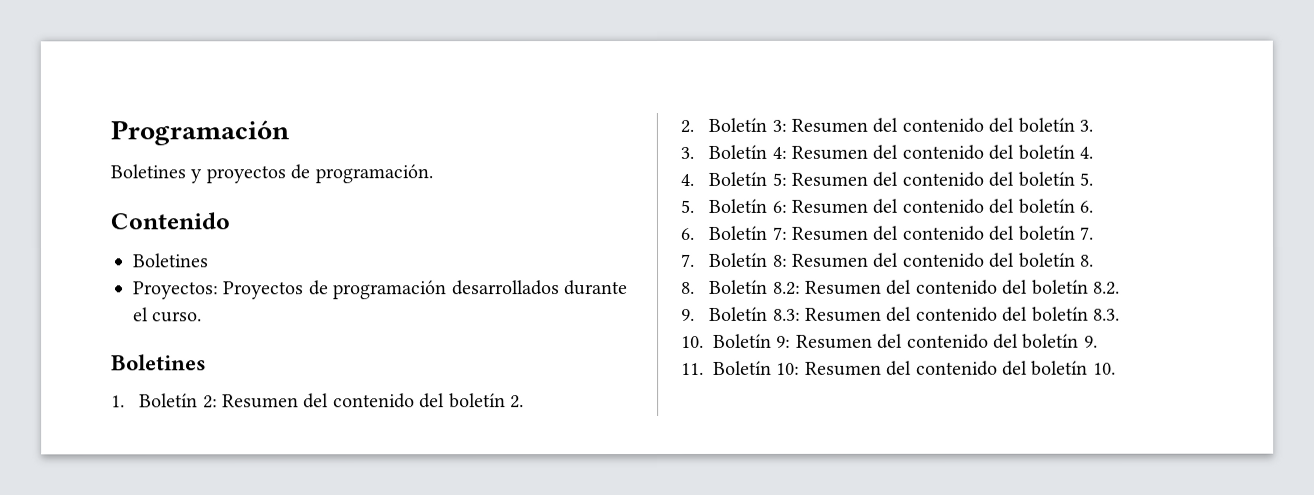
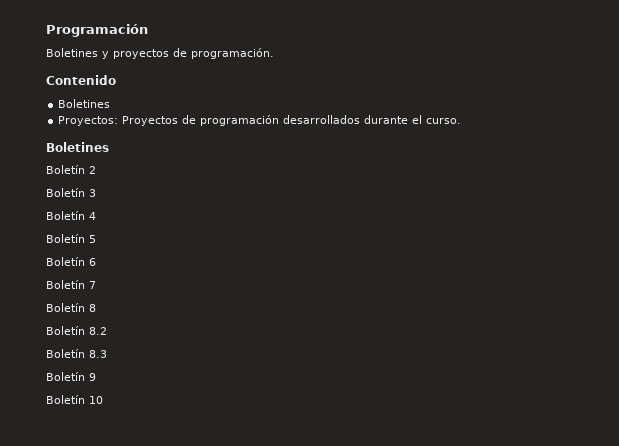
[111,393,525,409] [680,117,1094,133] [680,144,1094,160] [680,171,1094,187] [680,198,1094,214] [680,225,1094,241] [681,252,1095,268] [681,279,1121,295] [681,306,1121,322] [681,333,1098,349] [681,360,1116,376] 1. Boletín 2: Resumen del contenido del boletín 2. // 2. Boletín 3: Resumen del contenido del boletín 3. // 3. Boletín 4: Resumen del contenido del boletín 4. // 4. Boletín 5: Resumen del contenido del boletín 5. // 5. Boletín 6: Resumen del contenido del boletín 6. // 6. Boletín 7: Resumen del contenido del boletín 7. // 7. Boletín 8: Resumen del contenido del boletín 8. // 8. Boletín 8.2: Resumen del contenido del boletín 8.2. // 9. Boletín 8.3: Resumen del contenido del boletín 8.3. // 10. Boletín 9: Resumen del contenido del boletín 9. // 11. Boletín 10: Resumen del contenido del boletín 10. -> [46,165,96,174] [46,188,96,197] [46,211,96,220] [46,234,96,243] [46,257,96,266] [46,280,96,289] [46,303,96,312] [46,326,107,335] [46,349,107,358] [46,372,96,381] [46,395,103,404] Boletín 2 // Boletín 3 // Boletín 4 // Boletín 5 // Boletín 6 // Boletín 7 // Boletín 8 // Boletín 8.2 // Boletín 8.3 // Boletín 9 // Boletín 10

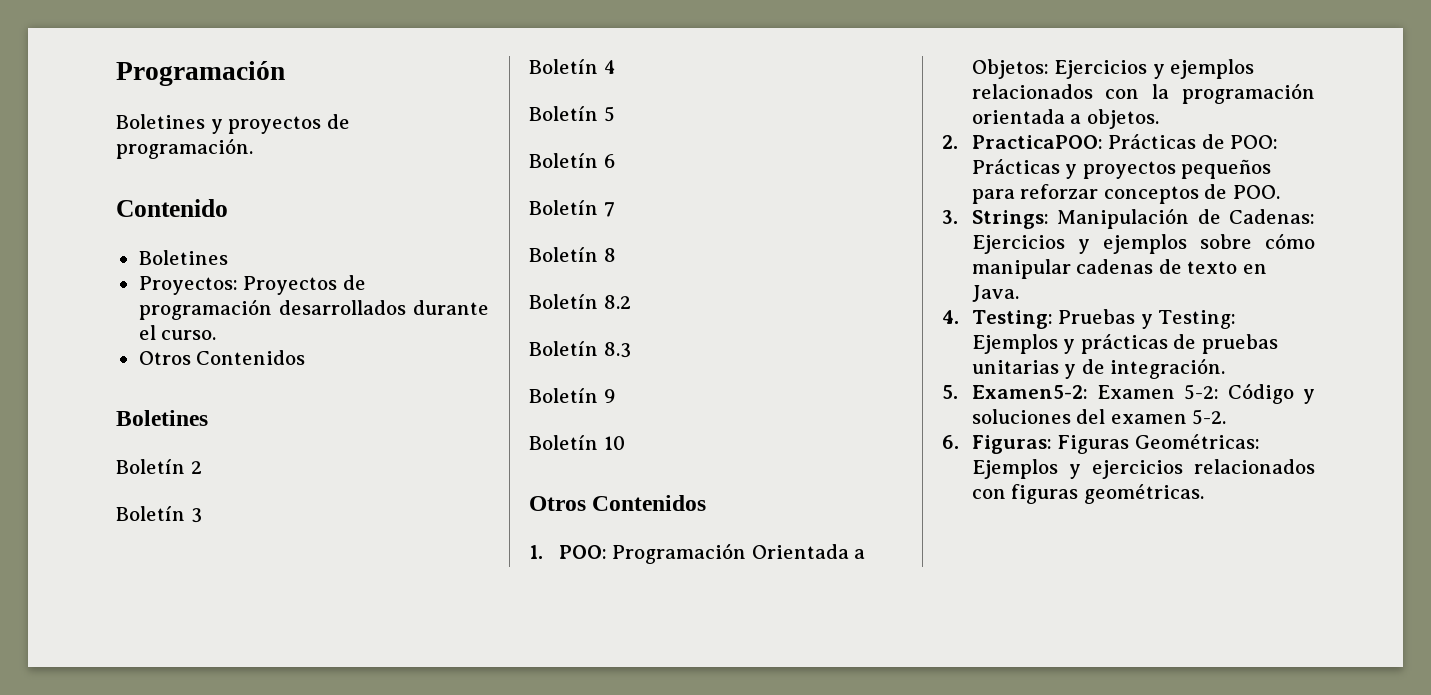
(462, 121) none -> [138,350,306,365] // Otros Contenidos
(103, 400) none -> [529,495,707,511] [529,543,866,564] [971,59,1255,79] [971,83,1315,104] [971,109,1159,129] [942,134,1279,149] [971,159,1272,179] [971,184,1280,204] [942,208,1315,229] [971,233,1315,254] [971,259,1267,279] [971,285,1019,302] [942,309,1237,329] [971,334,1278,354] [971,358,1226,379] [942,383,1315,404] [971,409,1227,425] [942,434,1260,454] [971,459,1315,479] [971,484,1204,504] // Otros Contenidos // 1. POO: Programación Orientada a Objetos: Ejercicios y ejemplos relacionados con la programación orientada a objetos. // 2. PracticaPOO: Prácticas de POO: Prácticas y proyectos pequeños para reforzar conceptos de POO. // 3. Strings: Manipulación de Cadenas: Ejercicios y ejemplos sobre cómo manipular cadenas de texto en Java. // 4. Testing: Pruebas y Testing: Ejemplos y prácticas de pruebas unitarias y de integración. // 5. Examen5-2: Examen 5-2: Código y soluciones del examen 5-2. // 6. Figuras: Figuras Geométricas: Ejemplos y ejercicios relacionados con figuras geométricas.

